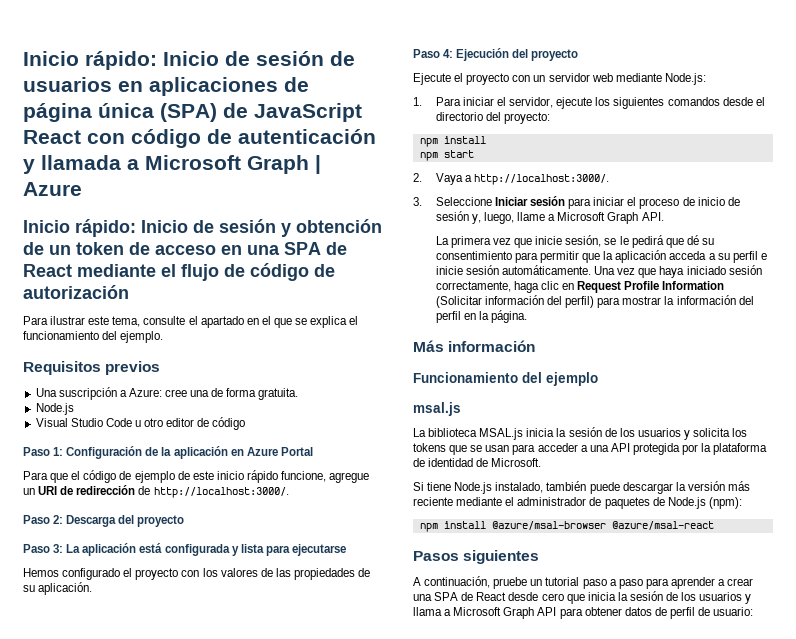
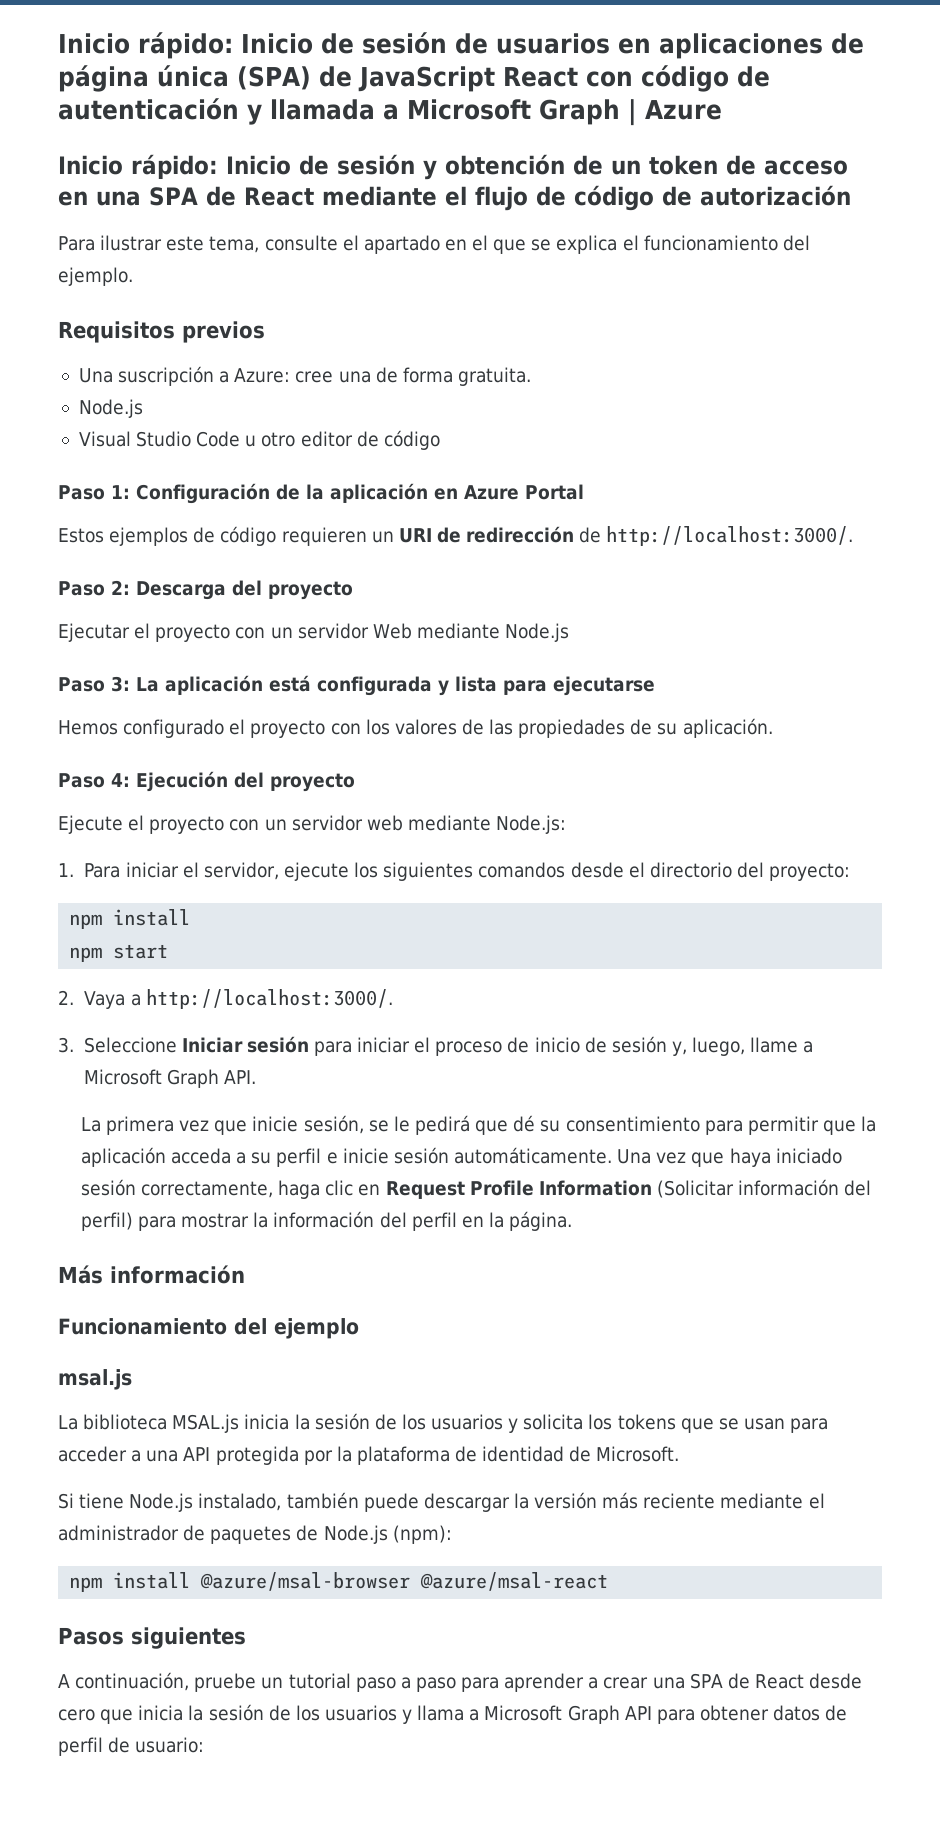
[23,470,370,483] Para que el código de ejemplo de este inicio rápido funcione, agregue -> [58,526,367,546] Estos ejemplos de código requieren
(185, 521) none -> [58,623,570,642] // Ejecutar el proyecto con un servidor Web mediante Node.js

